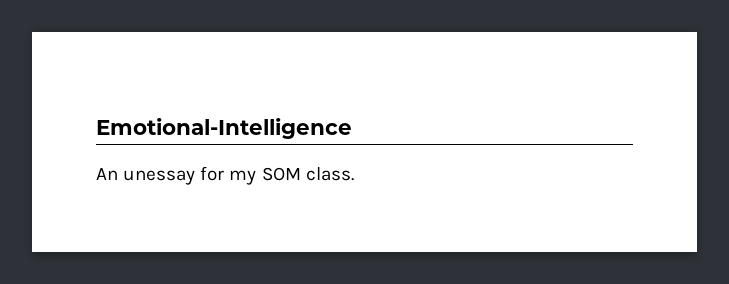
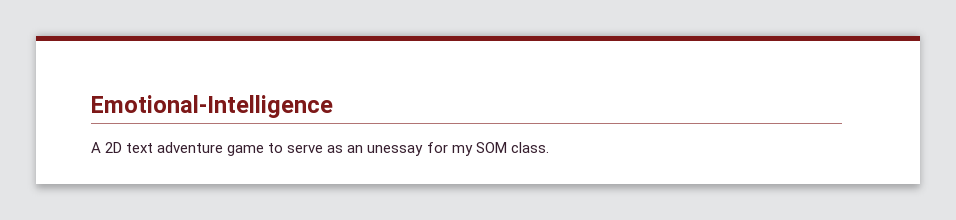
[96,168,118,180] An -> [91,142,364,156] A 2D text adventure game to serve as an

